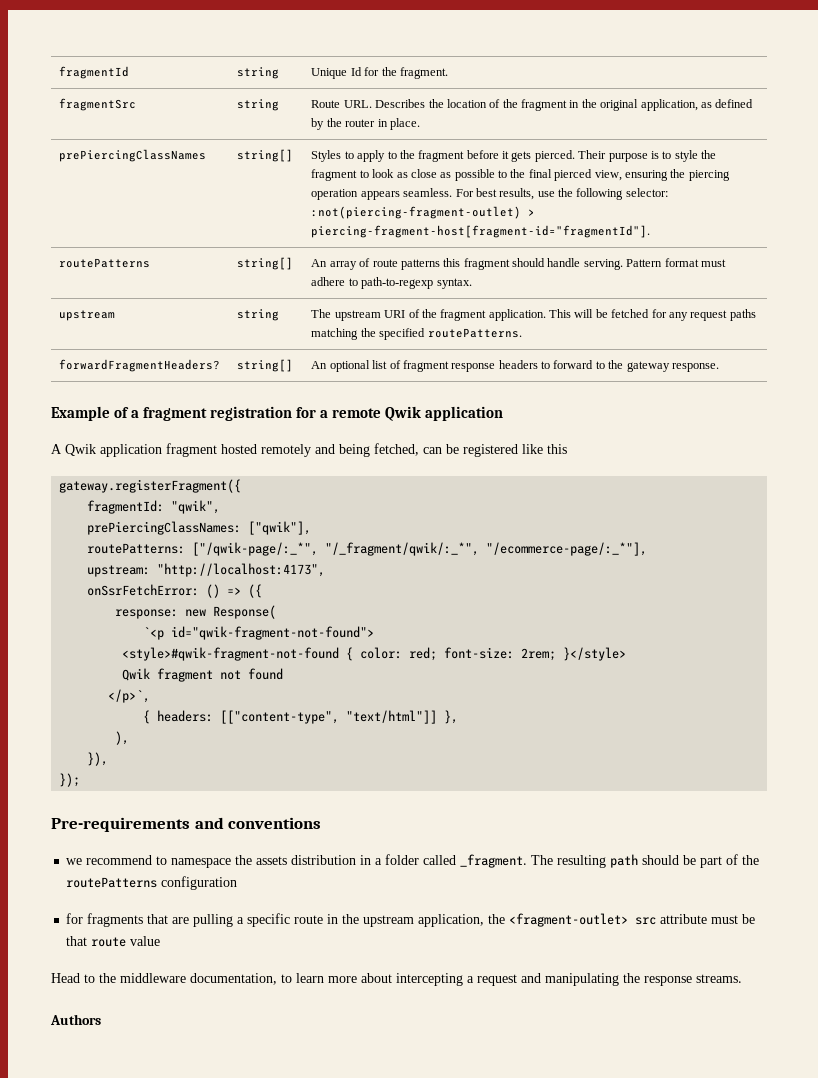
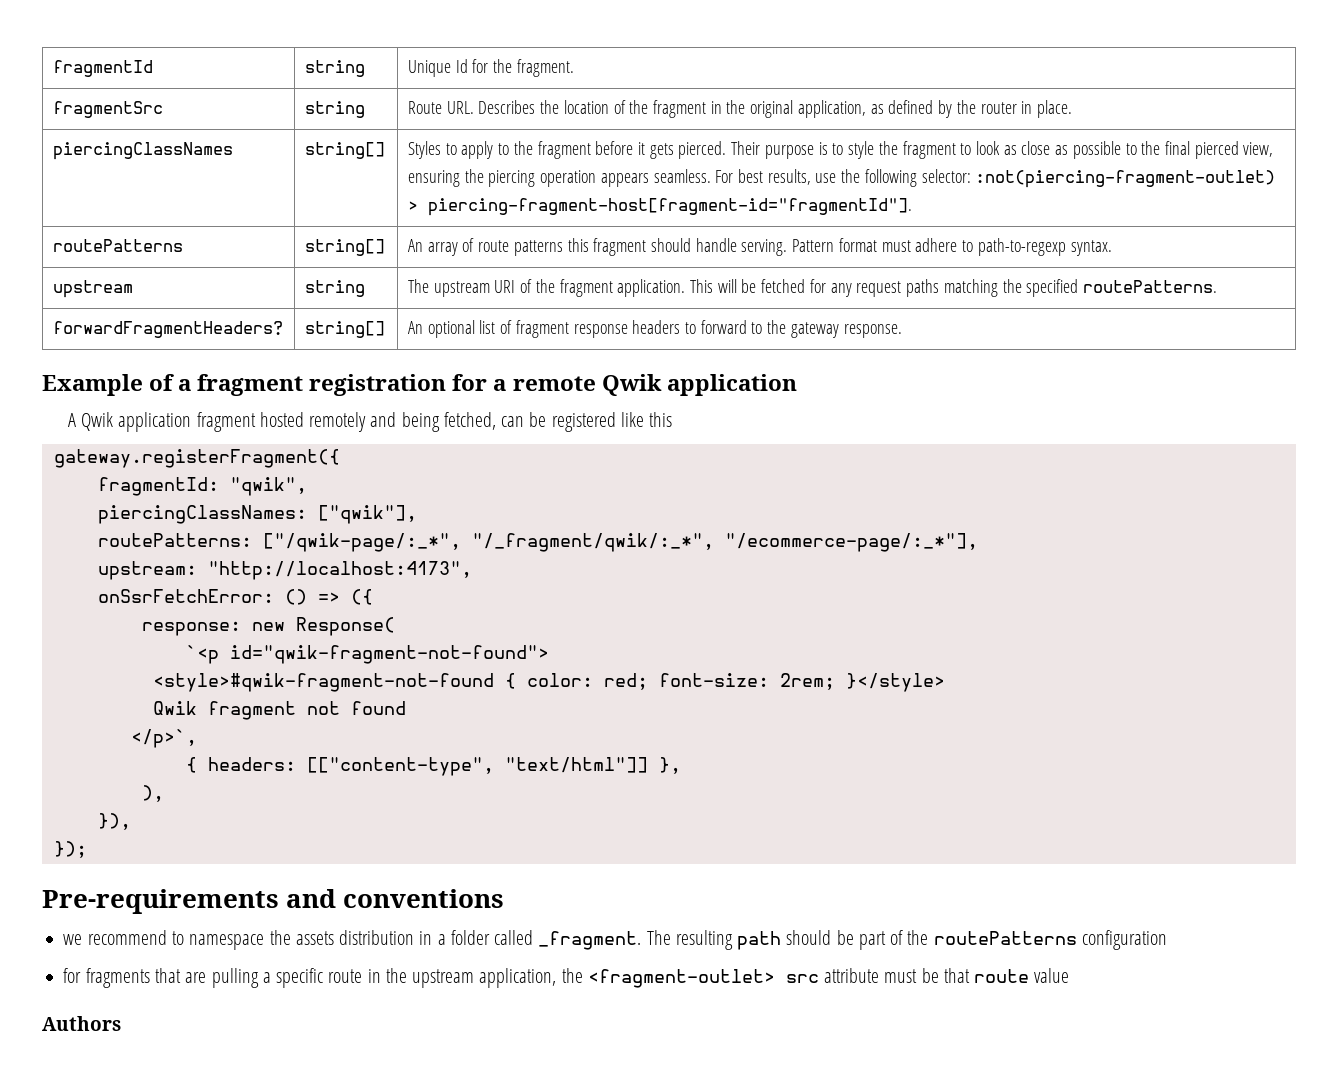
[59,149,207,162] prePiercingClassNames -> [52,142,233,160] piercingClassNames
[87,521,242,535] prePiercingClassNames: -> [97,505,307,524] piercingClassNames:
[51,973,742,986] // Head to the middleware documentation, to learn more about intercepting a request and manipulating the response streams. -> (1070, 975) none

